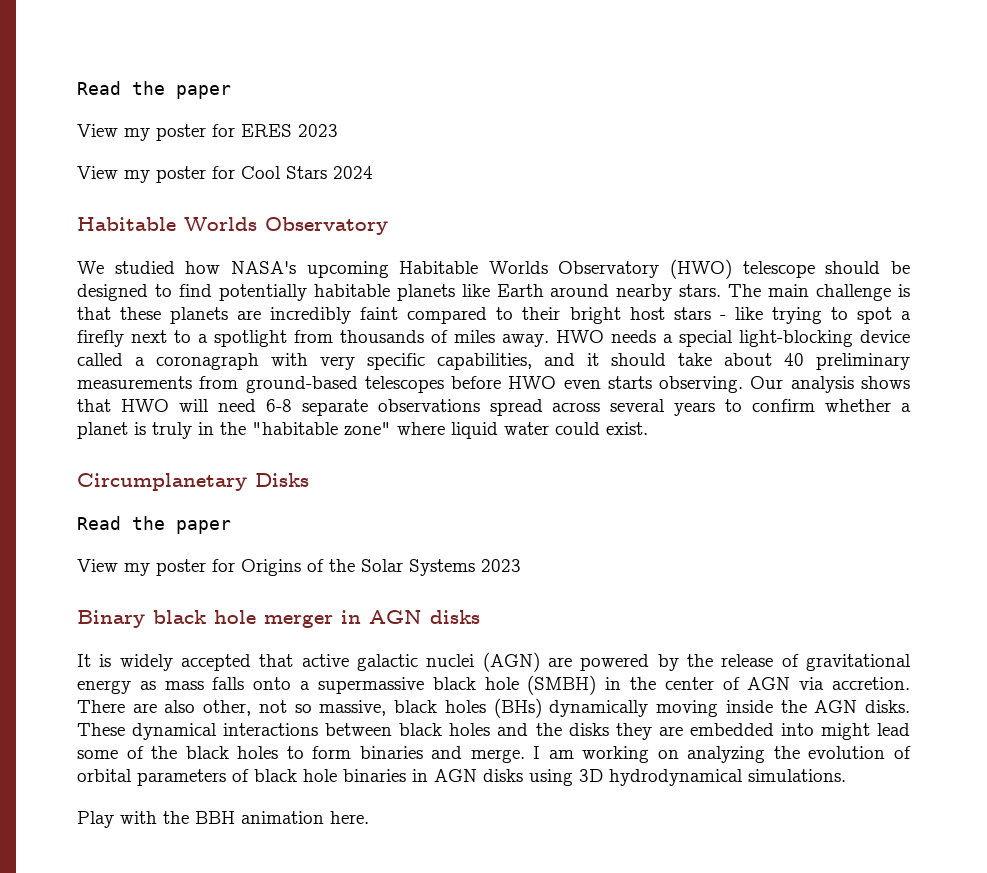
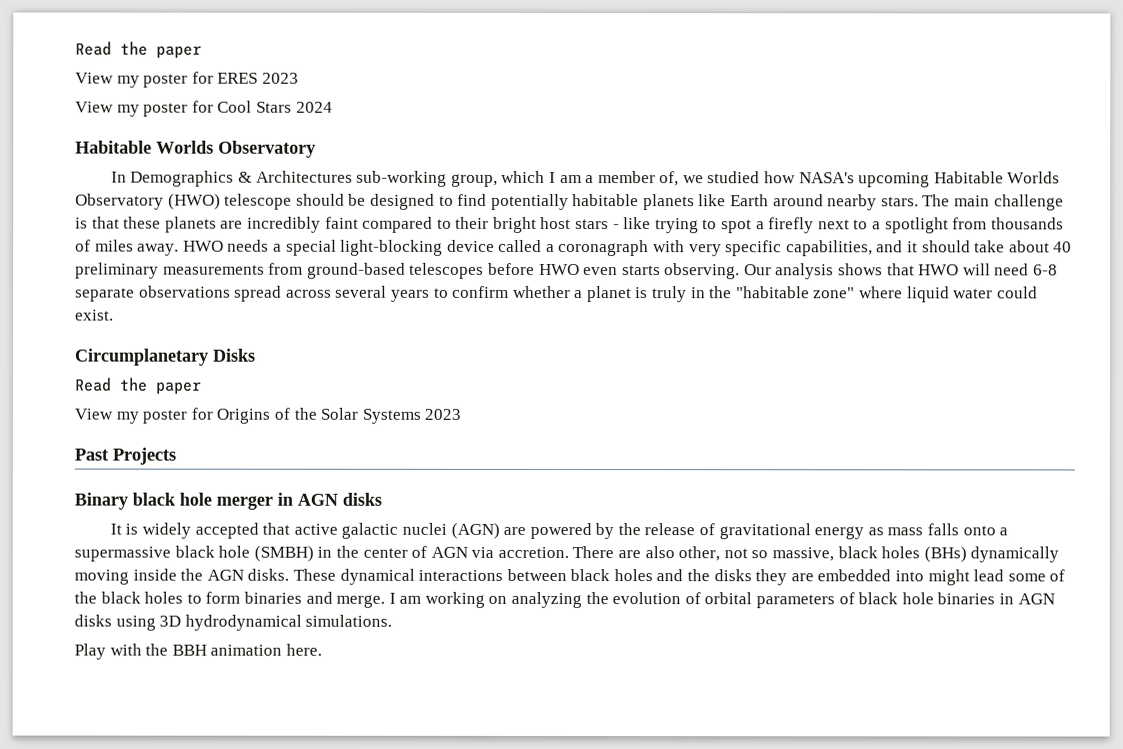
[77,261,104,274] We -> [110,170,704,187] In Demographics & Architectures sub-working group, which I am a member of, we
(521, 565) none -> [74,447,176,465] // Past Projects

